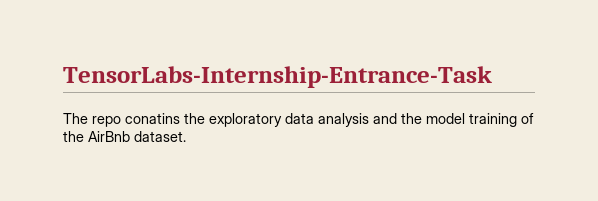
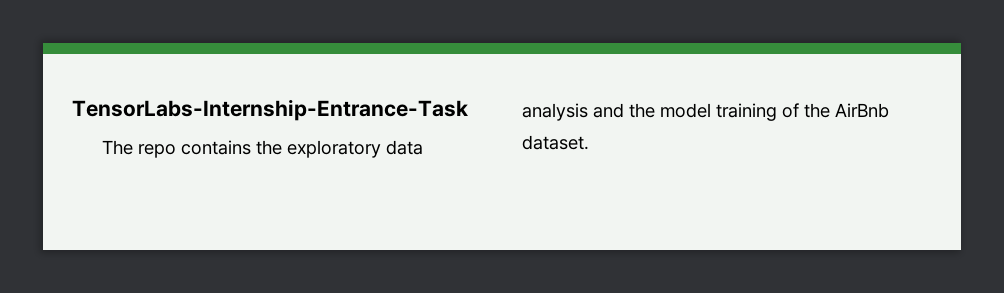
[125,113,180,124] conatins -> [181,140,252,155] contains

